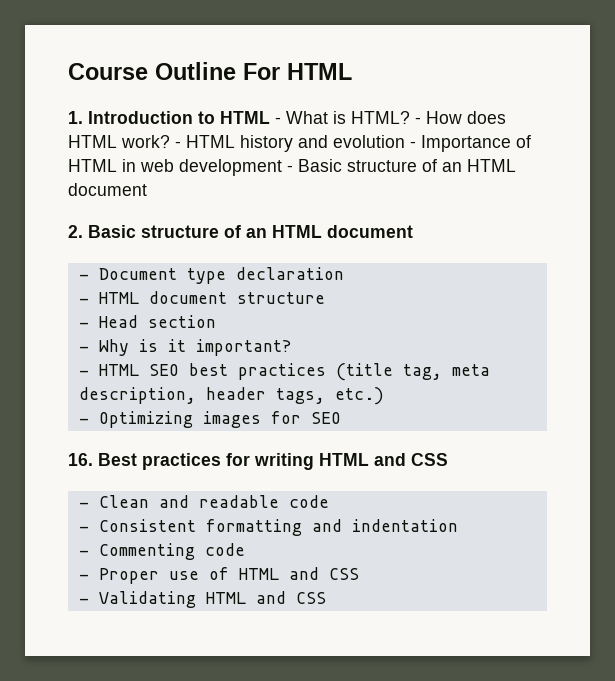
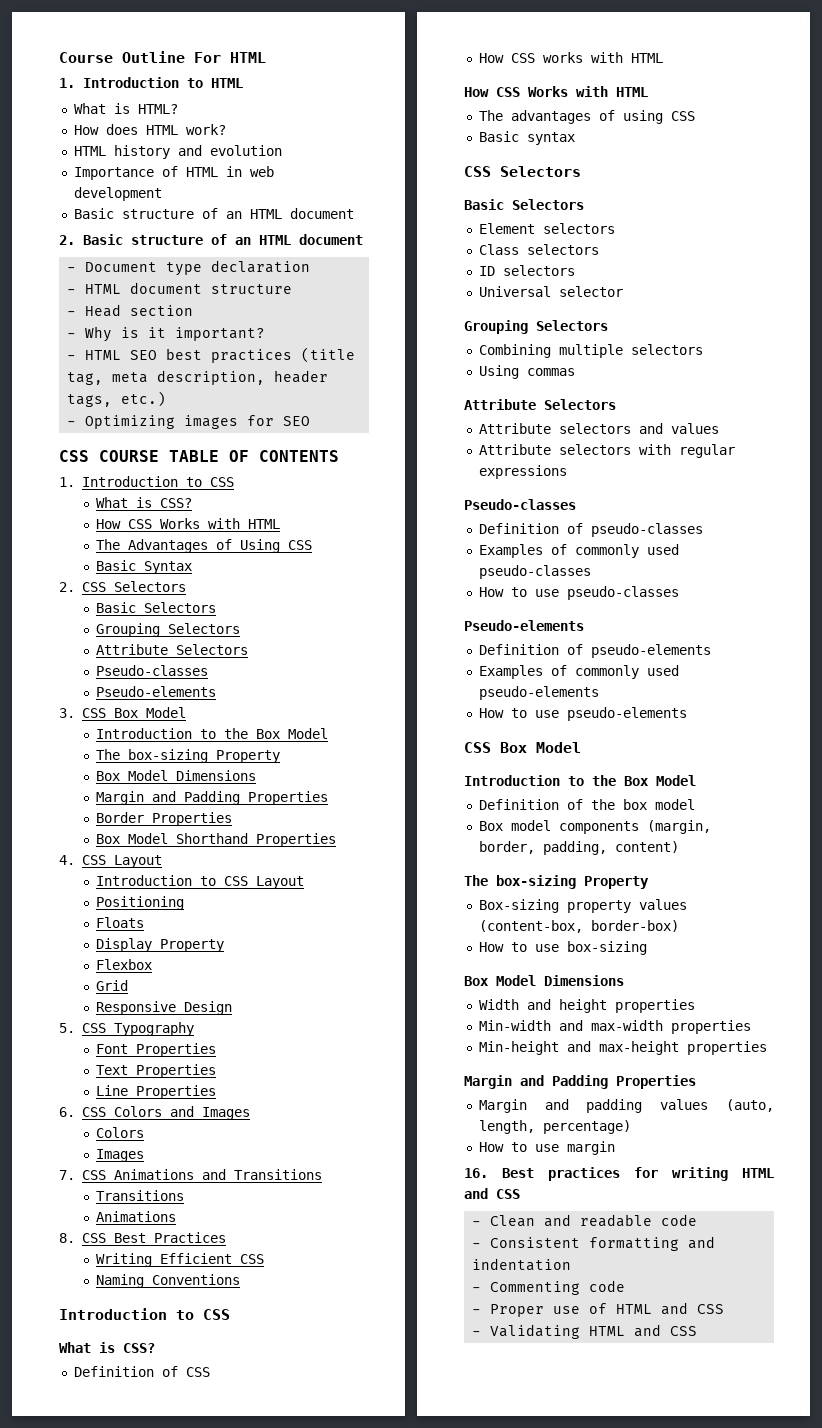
[275,117,281,124] - -> (243, 83) //
[415,117,421,124] - -> (178, 109) //
[175,141,181,148] - -> (226, 129) //
[410,141,416,148] - -> (282, 150) //
[287,165,293,172] - -> (162, 194) //
(341, 418) none -> [59,450,339,462] [59,476,234,487] [95,497,192,508] [95,518,280,529] [95,539,312,553] [95,560,192,574] [59,581,186,592] [95,602,216,613] [95,623,240,637] [95,644,248,655] [95,665,208,676] [95,686,216,697] [59,707,186,718] [95,728,328,739] [95,749,280,763] [95,770,256,781] [95,791,328,805] [95,812,232,826] [95,833,336,847] [59,855,162,868] [95,875,304,889] [95,896,184,910] [95,917,144,928] [95,938,224,952] [95,959,152,970] [95,980,128,991] [95,1001,232,1015] [59,1022,194,1036] [95,1043,216,1057] [95,1064,216,1078] [95,1085,216,1099] [59,1106,250,1120] [95,1127,144,1138] [95,1149,144,1162] [59,1169,322,1180] [95,1190,184,1201] [95,1211,176,1222] [59,1232,226,1243] [95,1253,264,1267] [95,1274,240,1288] [59,1308,230,1320] [59,1342,155,1353] [73,1366,210,1377] [478,52,663,63] [464,86,648,97] [478,110,695,124] [478,131,575,145] [464,166,581,177] [464,199,584,210] [478,223,615,234] [478,244,599,255] [478,265,575,276] [478,286,623,297] [464,320,608,334] [478,344,703,358] [478,365,575,379] [464,399,616,410] [478,423,719,434] [478,444,735,458] [478,465,567,479] [464,499,576,510] [478,523,703,537] [478,544,679,558] [478,565,591,579] [478,586,679,600] [464,620,584,631] [478,644,711,658] [478,665,679,679] [478,686,599,700] [478,707,687,721] [464,742,581,753] [464,775,696,786] [478,799,695,810] [478,820,711,834] [478,841,679,855] [464,875,649,889] [478,899,687,913] [478,920,679,933] [478,941,647,955] [464,975,624,986] [478,999,695,1013] [478,1020,751,1034] [478,1041,767,1055] [464,1075,696,1089] [478,1099,774,1113] [478,1120,631,1134] [478,1141,615,1155] // CSS COURSE TABLE OF CONTENTS // 1. Introduction to CSS // What is CSS? // How CSS Works with HTML // The Advantages of Using CSS // Basic Syntax // 2. CSS Selectors // Basic Selectors // Grouping Selectors // Attribute Selectors // Pseudo-classes // Pseudo-elements // 3. CSS Box Model // Introduction to the Box Model // The box-sizing Property // Box Model Dimensions // Margin and Padding Properties // Border Properties // Box Model Shorthand Properties // 4. CSS Layout // Introduction to CSS Layout // Positioning // Floats // Display Property // Flexbox // Grid // Responsive Design // 5. CSS Typography // Font Properties // Text Properties // Line Properties // 6. CSS Colors and Images // Colors // Images // 7. CSS Animations and Transitions // Transitions // Animations // 8. CSS Best Practices // Writing Efficient CSS // Naming Conventions // Introduction to CSS // What is CSS? // Definition of CSS // How CSS works with HTML // How CSS Works with HTML // The advantages of using CSS // Basic syntax // CSS Selectors // Basic Selectors // Element selectors // Class selectors // ID selectors // Universal selector // Grouping Selectors // Combining multiple selectors // Using commas // Attribute Selectors // Attribute selectors and values // Attribute selectors with regular expressions // Pseudo-classes // Definition of pseudo-classes // Examples of commonly used pseudo-classes // How to use pseudo-classes // Pseudo-elements // Definition of pseudo-elements // Examples of commonly used pseudo-elements // How to use pseudo-elements // CSS Box Model // Introduction to the Box Model // Definition of the box model // Box model components (margin, border, padding, content) // The box-sizing Property // Box-sizing property values (content-box, border-box) // How to use box-sizing // Box Model Dimensions // Width and height properties // Min-width and max-width properties // Min-height and max-height properties // Margin and Padding Properties // Margin and padding values (auto, length, percentage) // How to use margin

